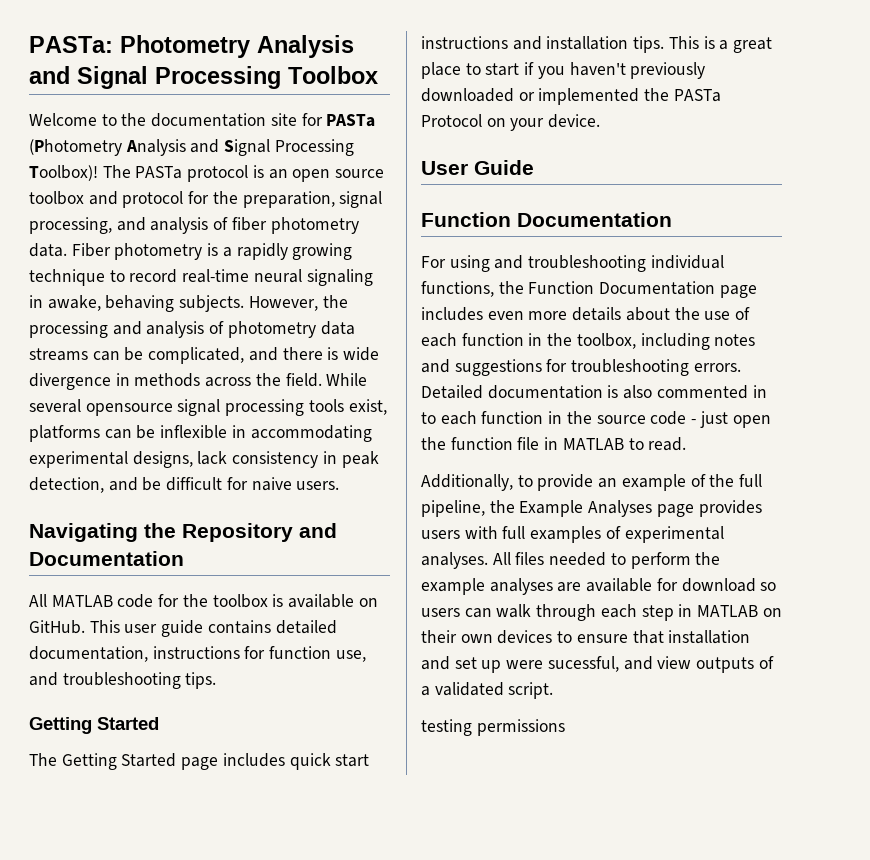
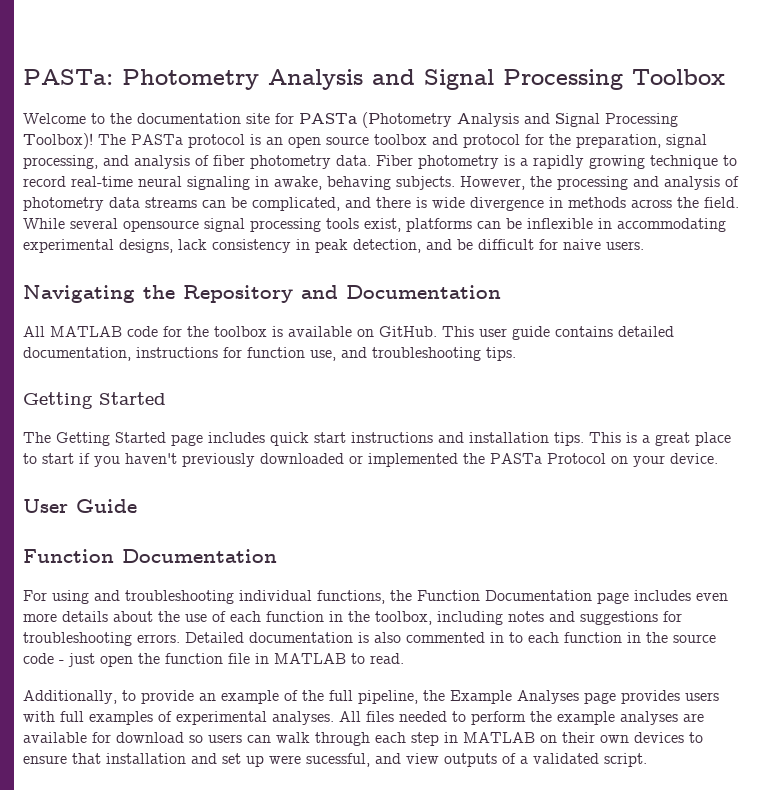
[421,719,565,736] // testing permissions -> (647, 760) none

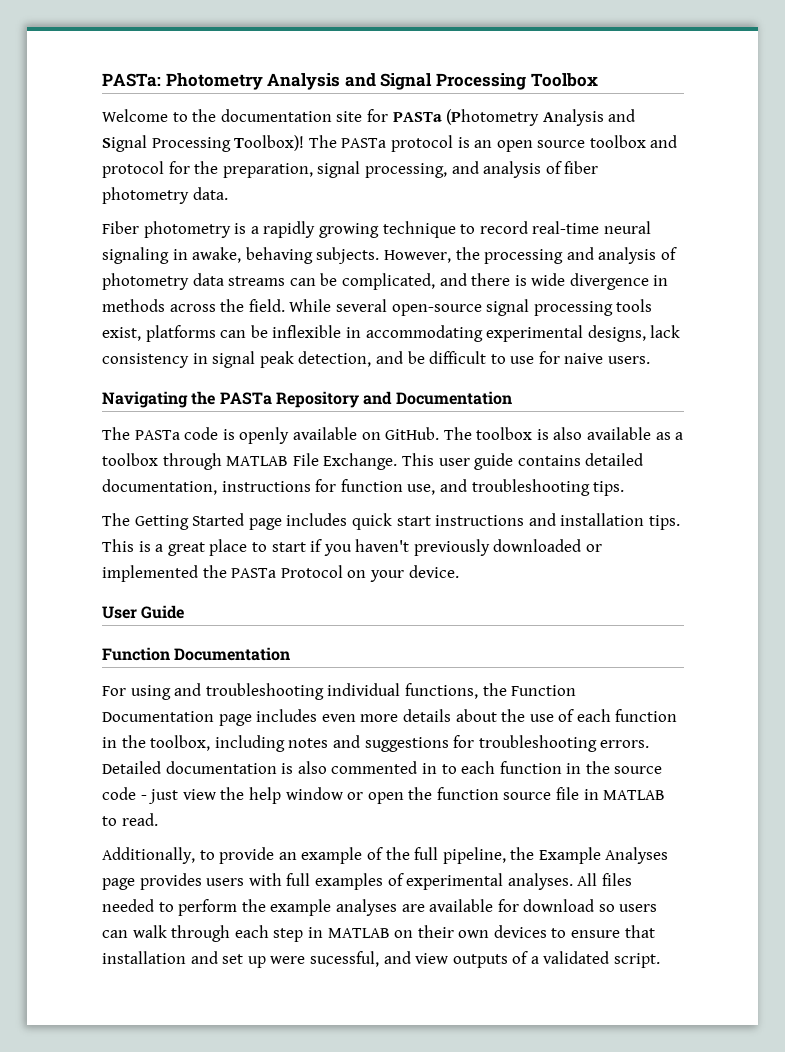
(371, 160) none -> (228, 193) //
[123,220,199,232] opensource -> [391,304,482,316] open-source
(310, 244) none -> [212,351,256,368] signal
(534, 244) none -> [490,354,535,364] to use
(175, 292) none -> [219,392,272,405] PASTa
[23,326,437,337] All MATLAB code for the toolbox is available on GitHub. -> [102,427,684,444] [102,453,398,470] The PASTa code is openly available on GitHub. The toolbox is also available as a toolbox through MATLAB File Exchange.
[23,392,166,409] // Getting Started -> (625, 488) none
(95, 660) none -> [182,787,364,804] view the help window or
(223, 658) none -> [503,792,552,800] source

